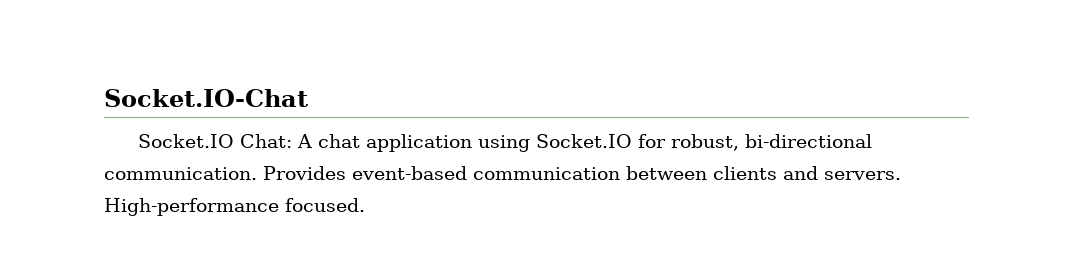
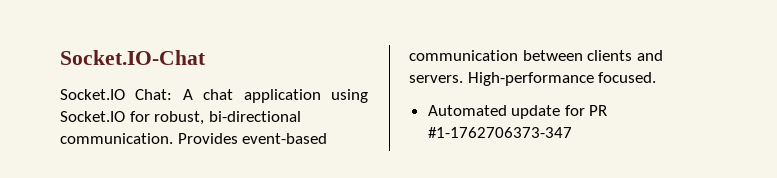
(365, 205) none -> [427,105,608,119] [427,127,572,138] // Automated update for PR #1-1762706373-347

